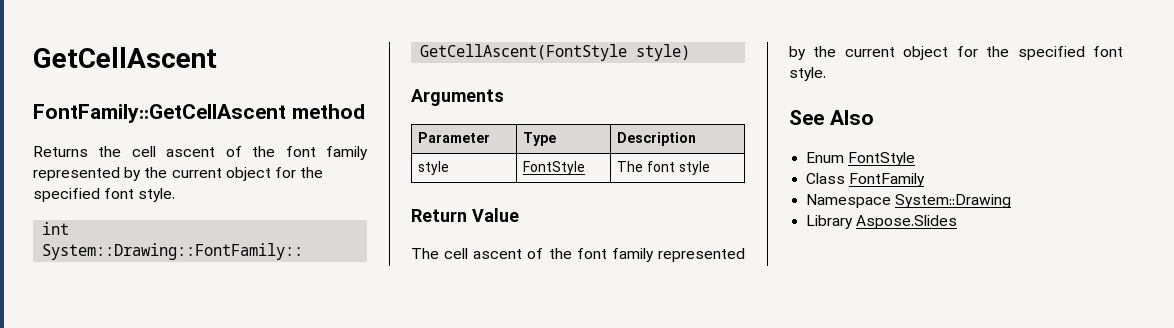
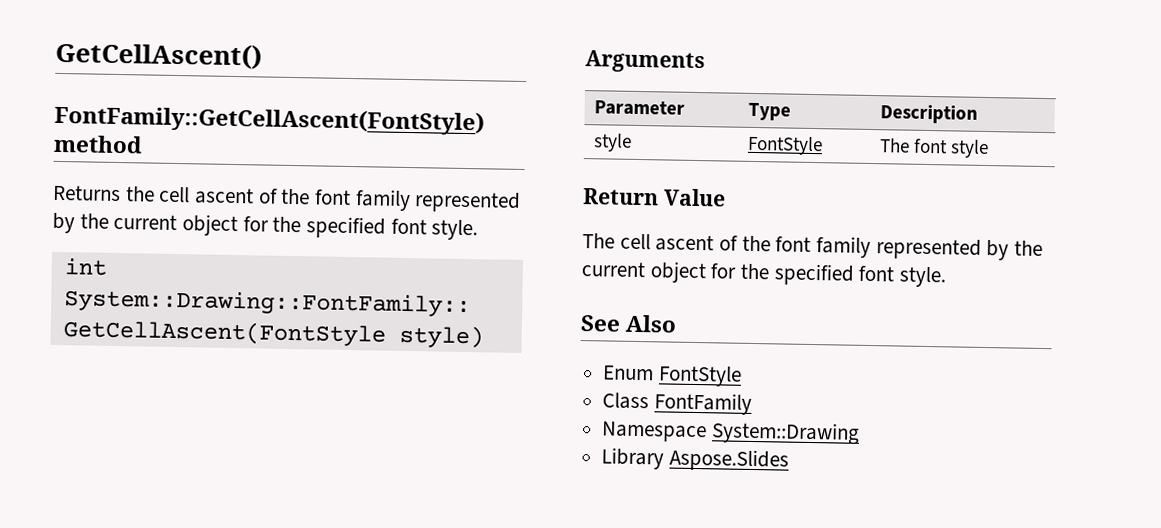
[33,47,217,68] [33,104,286,123] GetCellAscent // FontFamily::GetCellAscent -> [55,40,262,70] [54,104,485,136] GetCellAscent() // FontFamily::GetCellAscent(FontStyle)

